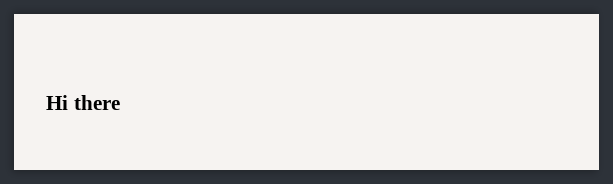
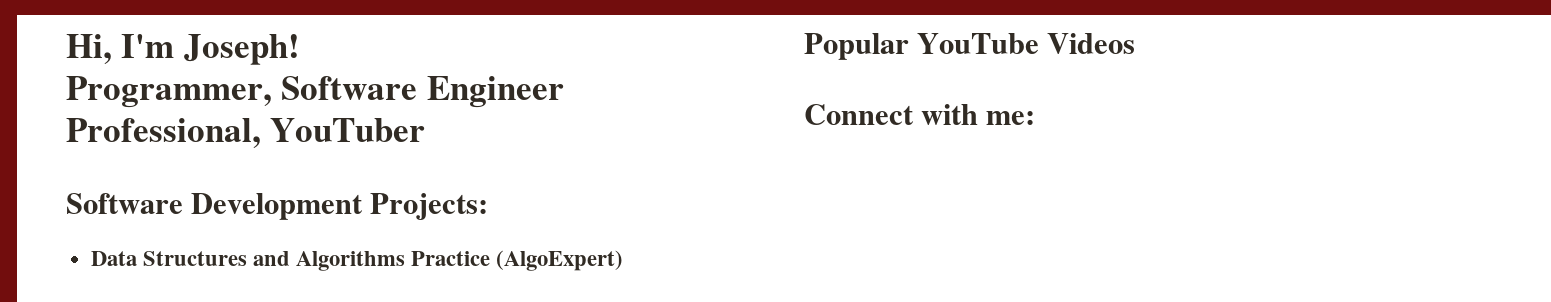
[46,95,120,110] Hi there -> [66,34,300,65] [66,76,564,108] [66,118,426,149] [66,193,489,220] [90,250,624,271] [804,33,1136,60] [804,104,1036,125] Hi, I'm Joseph! // Programmer, Software Engineer Professional, YouTuber // Software Development Projects: // Data Structures and Algorithms Practice (AlgoExpert) // Popular YouTube Videos // Connect with me:

